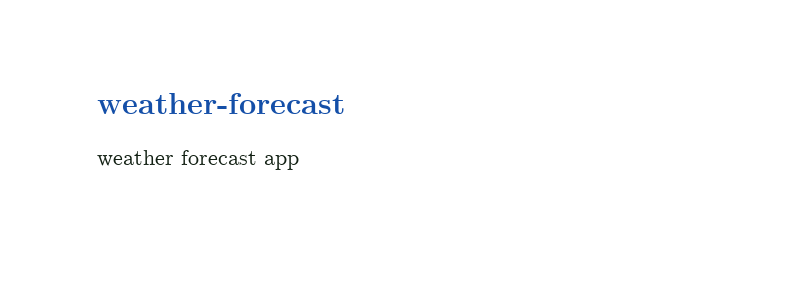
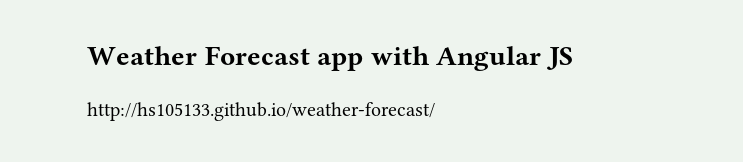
[97,93,345,114] [97,150,299,170] weather-forecast // weather forecast app -> [87,46,573,71] [87,102,435,121] Weather Forecast app with Angular JS // http://hs105133.github.io/weather-forecast/

